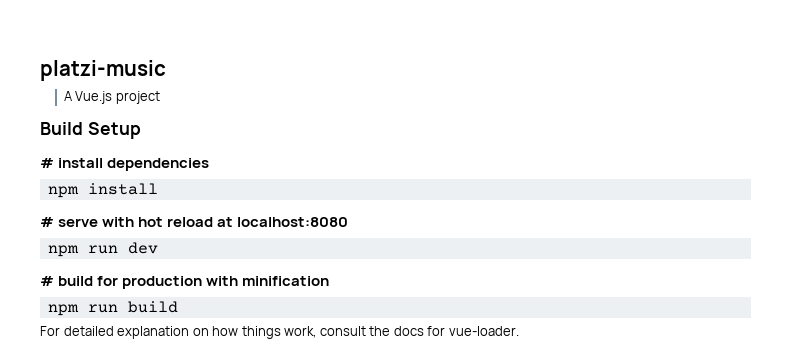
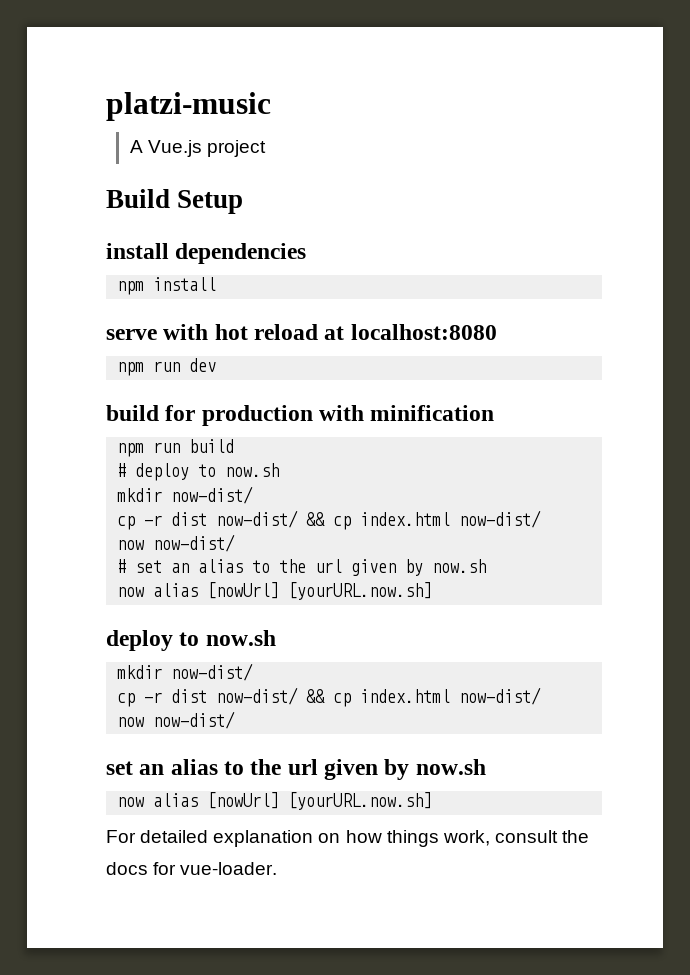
[40,158,54,168] # -> (244, 202) none
[40,217,54,227] # -> (217, 284) none
[40,276,54,286] # -> (217, 365) none
(178, 307) none -> [117,463,280,481] [117,486,254,504] [117,510,542,530] [117,534,236,552] [117,559,487,576] [117,582,433,600] [106,630,276,651] [117,663,254,681] [117,687,542,707] [117,711,236,729] [106,759,486,780] [117,792,433,810] // # deploy to now.sh // mkdir now-dist/ // cp -r dist now-dist/ && cp index.html now-dist/ // now now-dist/ // # set an alias to the url given by now.sh // now alias [nowUrl] [yourURL.now.sh] // deploy to now.sh // mkdir now-dist/ // cp -r dist now-dist/ && cp index.html now-dist/ // now now-dist/ // set an alias to the url given by now.sh // now alias [nowUrl] [yourURL.now.sh]

